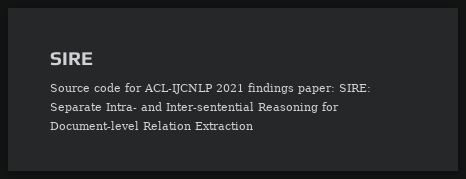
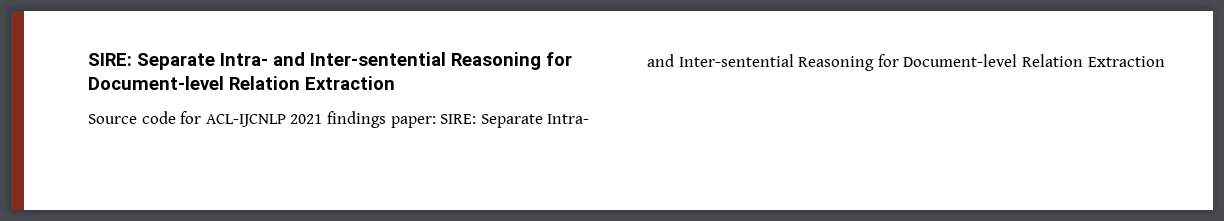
[50,52,93,66] SIRE -> [88,52,572,70] [88,76,395,90] SIRE: Separate Intra- and Inter-sentential Reasoning for Document-level Relation Extraction

